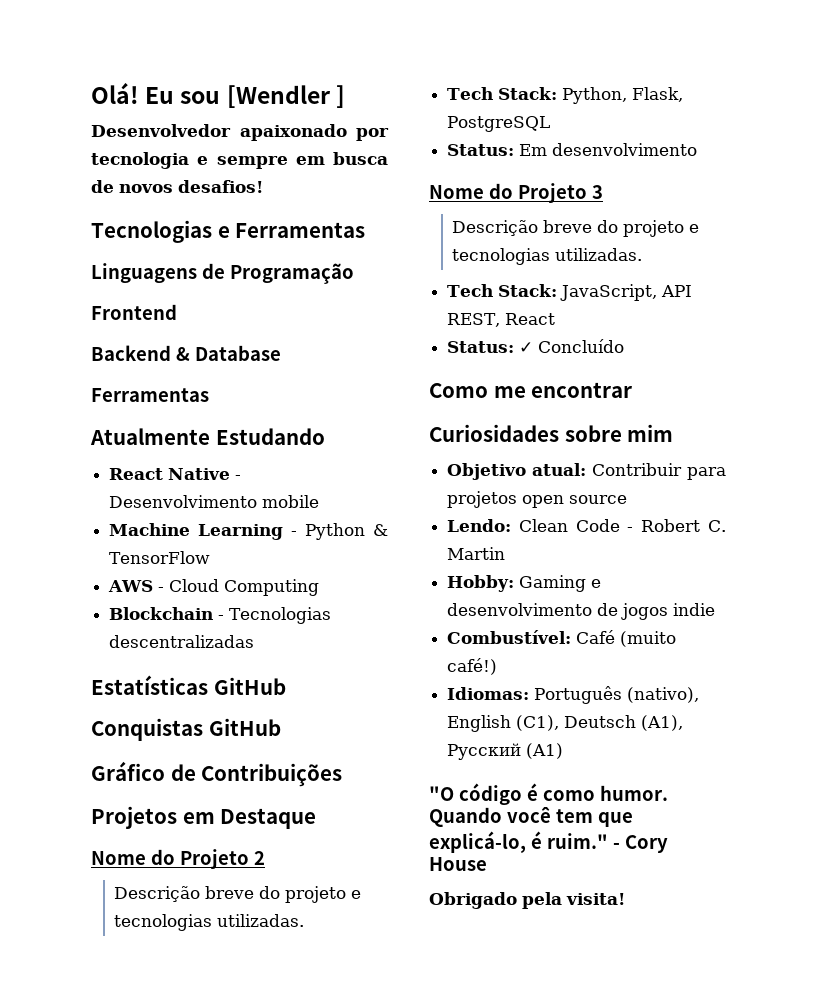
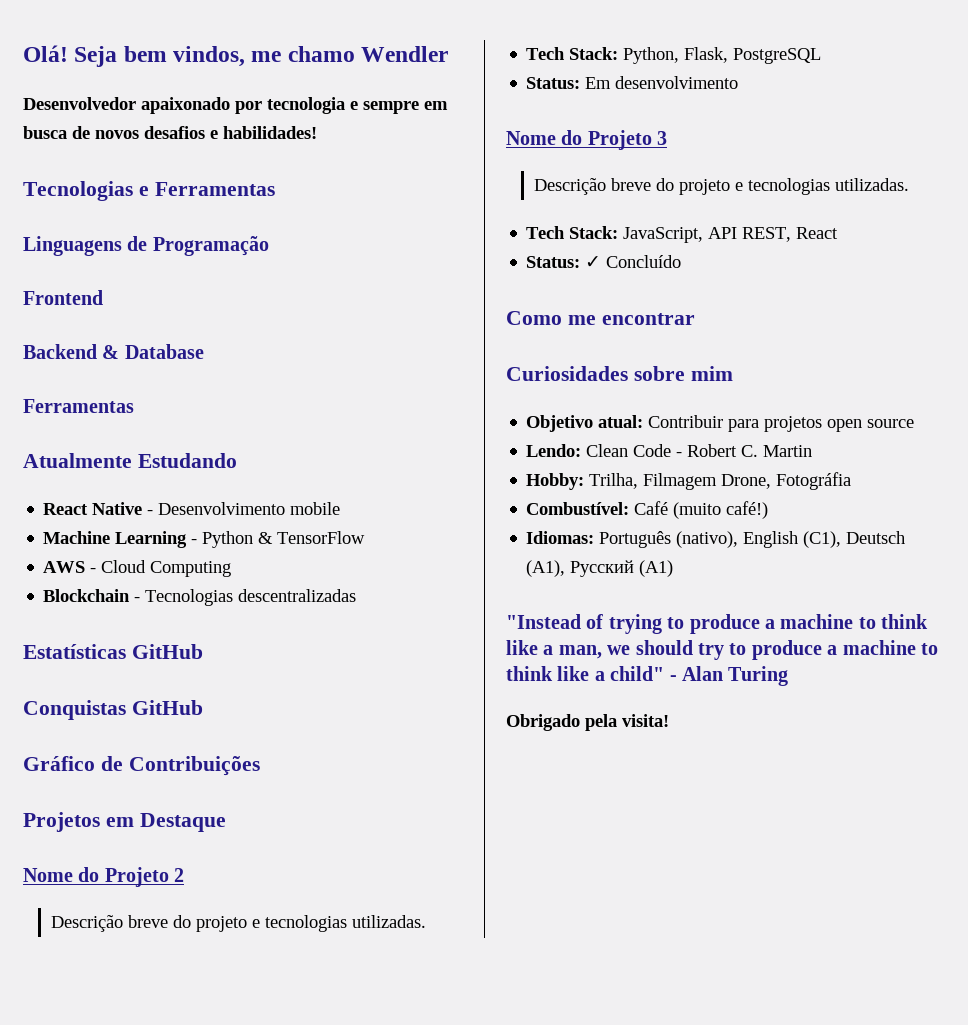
[145,85,345,108] Eu sou [Wendler ] -> [74,46,449,67] Seja bem vindos, me chamo Wendler
[178,180,263,193] desafios! -> [144,126,317,139] desafios e habilidades!
[519,575,602,592] [447,603,716,620] Gaming e desenvolvimento de jogos indie -> [589,472,852,490] Trilha, Filmagem Drone, Fotográfia
[429,783,668,805] [429,807,633,827] [429,831,668,853] [429,857,487,871] "O código é como humor. Quando você tem que explicá-lo, é ruim." - Cory House -> [506,614,929,634] [506,640,938,660] [506,666,789,686] "Instead of trying to produce a machine to think like a man, we should try to produce a machine to think like a child" - Alan Turing

